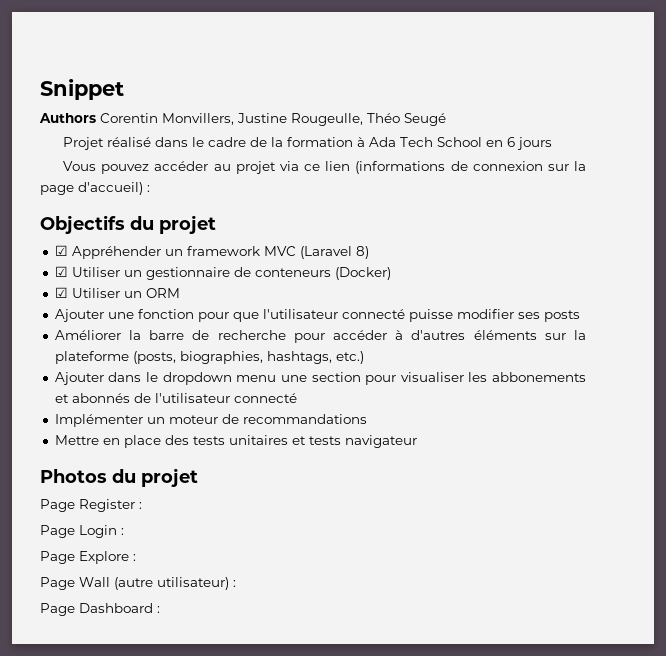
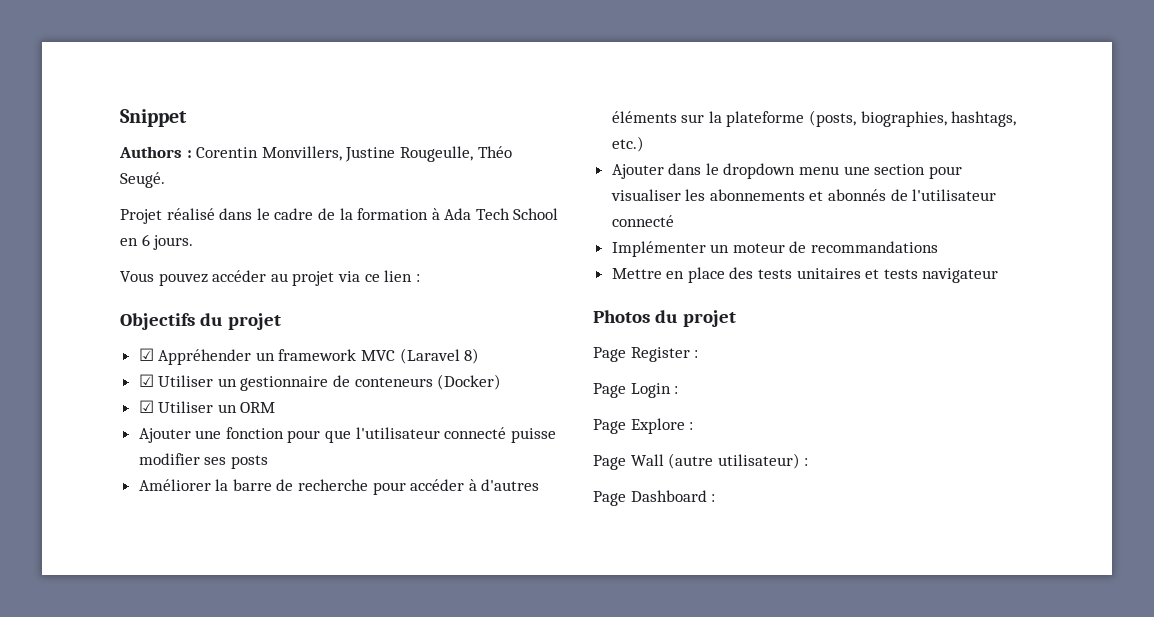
(96, 118) none -> [186,150,192,158] :
[404,113,446,126] Seugé -> [120,172,165,188] Seugé.
[517,137,553,150] jours -> [153,235,194,250] jours.
[355,161,586,174] [40,182,143,195] (informations de connexion sur la page d'accueil) -> (413, 276) none
[492,372,586,382] abbonements -> [709,189,805,201] abonnements

